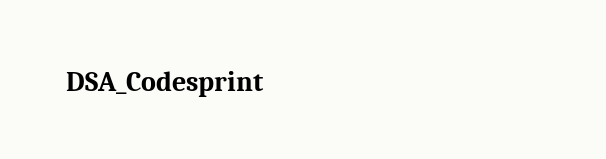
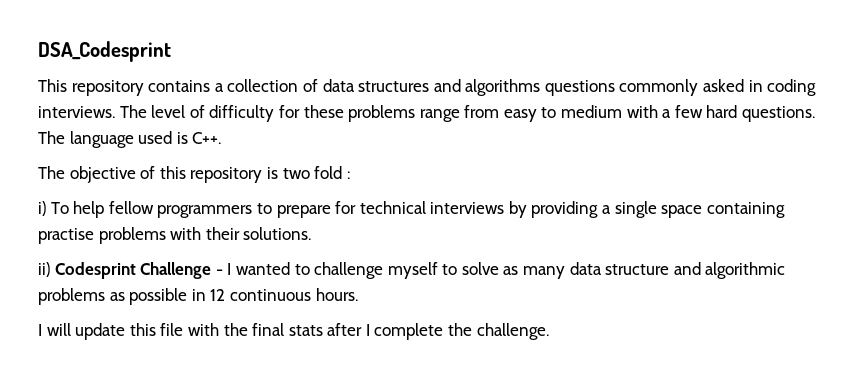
(264, 84) none -> [38,79,817,96] [38,105,816,122] [38,131,222,148] [38,166,350,183] [38,201,785,218] [38,227,312,244] [38,262,786,279] [38,288,358,305] [38,323,549,340] // This repository contains a collection of data structures and algorithms questions commonly asked in coding interviews. The level of difficulty for these problems range from easy to medium with a few hard questions. The language used is C++. // The objective of this repository is two fold : // i) To help fellow programmers to prepare for technical interviews by providing a single space containing practise problems with their solutions. // ii) Codesprint Challenge - I wanted to challenge myself to solve as many data structure and algorithmic problems as possible in 12 continuous hours. // I will update this file with the final stats after I complete the challenge.

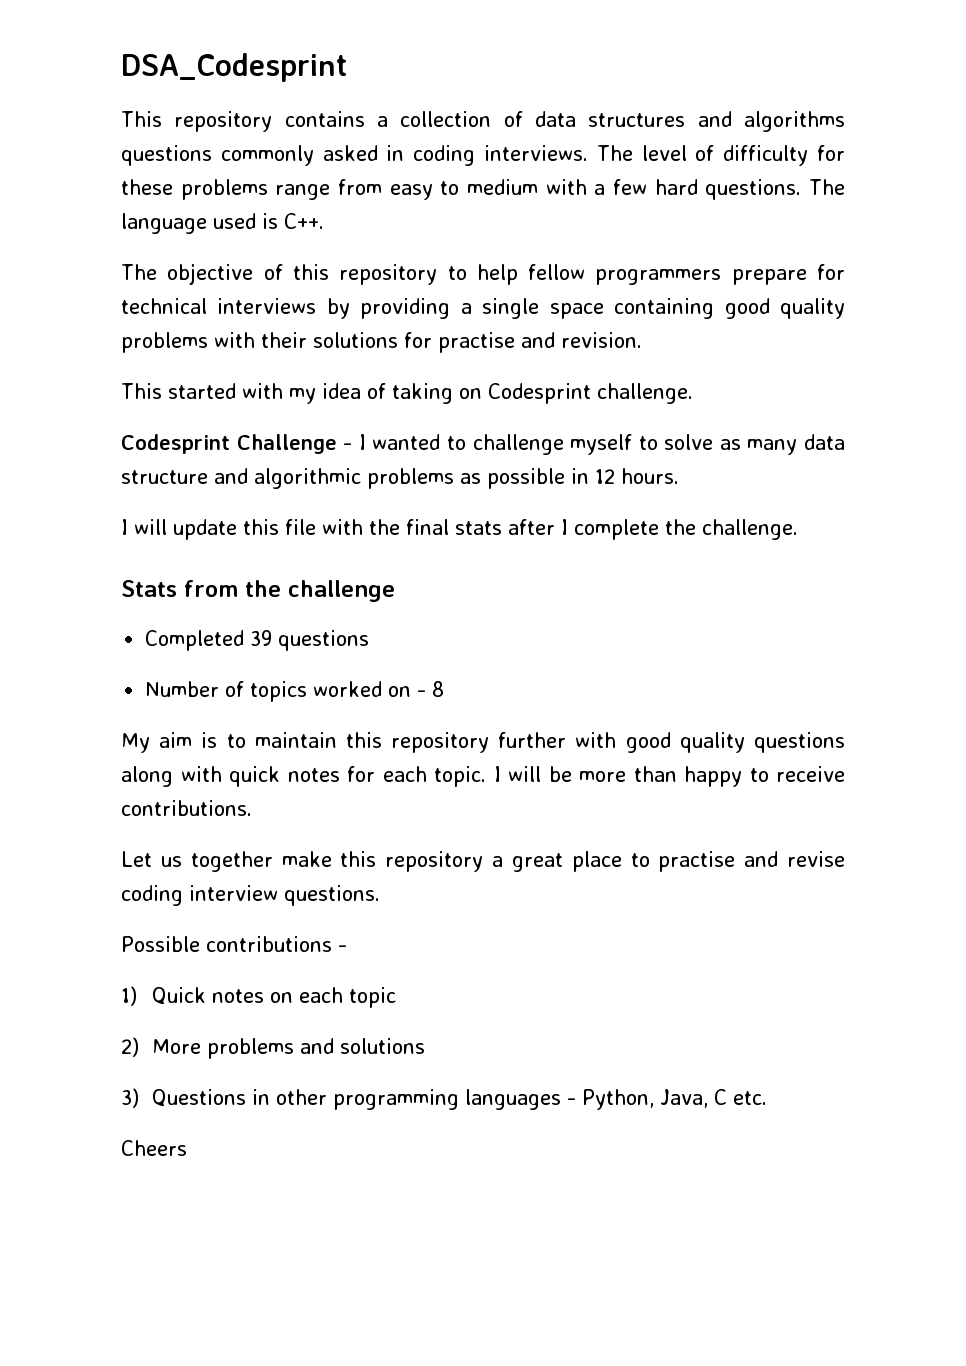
[266,166,350,179] [38,201,69,216] is two fold : // i) To -> [447,266,467,280] to
[256,203,272,214] to -> (722, 277) none
[38,228,94,244] practise -> [724,298,846,319] good quality
[243,227,312,240] [38,262,50,277] solutions. // ii) -> [313,332,642,353] [121,383,693,404] solutions for practise and revision. // This started with my idea of taking on Codesprint challenge. //
[229,289,311,301] continuous -> (615, 476) none
(549, 331) none -> [121,580,395,602] [145,630,370,651] [145,681,445,702] [121,732,845,753] [121,766,845,787] [121,800,252,816] [121,851,846,872] [121,885,380,906] [121,936,347,952] [121,986,396,1008] [121,1037,425,1059] [121,1088,767,1110] [121,1140,187,1156] // Stats from the challenge // Completed 39 questions // Number of topics worked on - 8 // My aim is to maintain this repository further with good quality questions along with quick notes for each topic. I will be more than happy to receive contributions. // Let us together make this repository a great place to practise and revise coding interview questions. // Possible contributions - // 1) Quick notes on each topic // 2) More problems and solutions // 3) Questions in other programming languages - Python, Java, C etc. // Cheers

